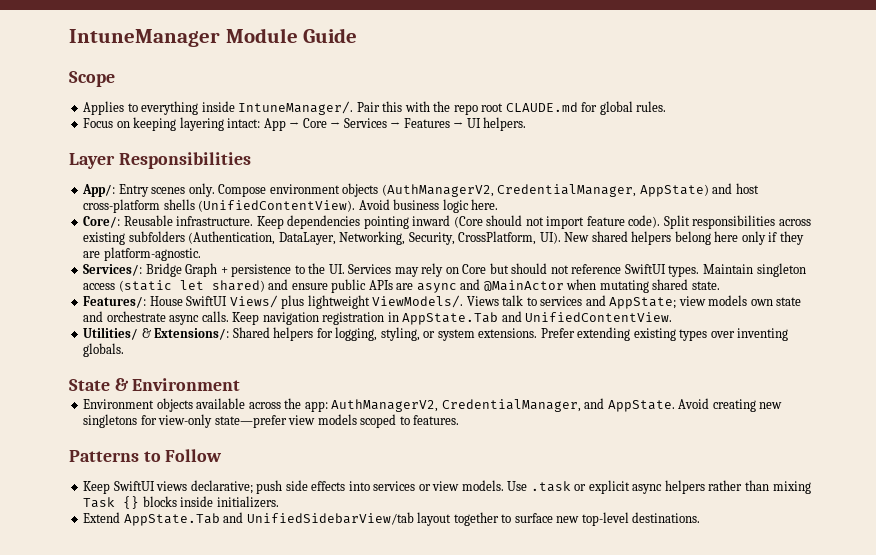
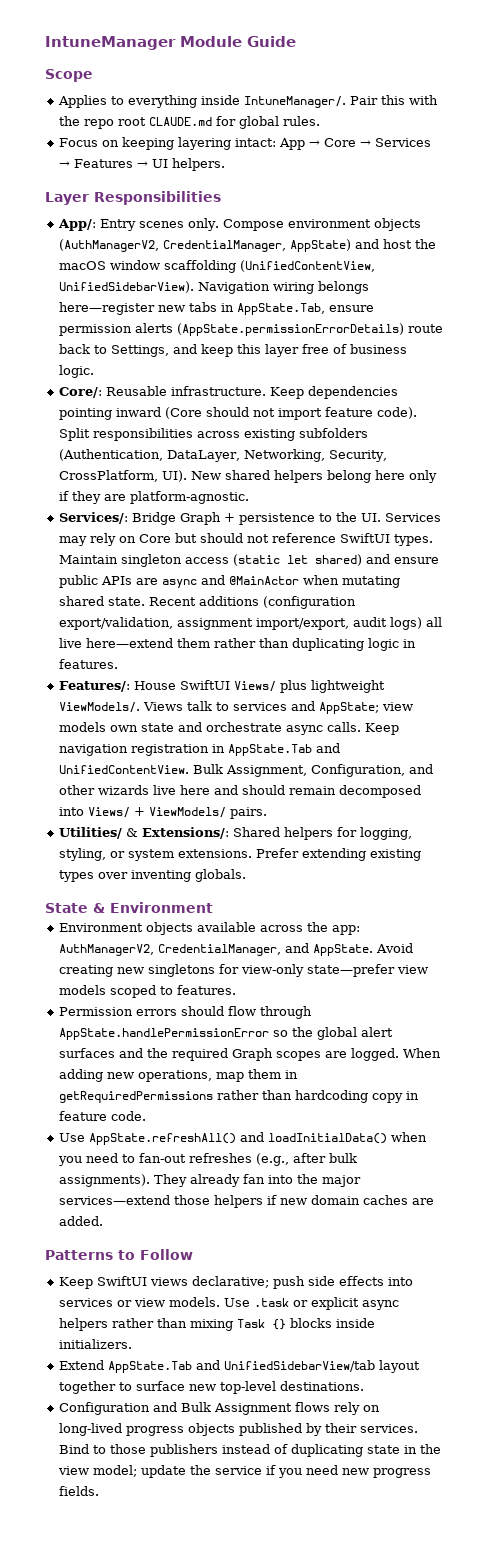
[83,199,499,213] cross-platform shells (UnifiedContentView). Avoid business logic here. -> [414,239,436,249] [58,260,375,273] [58,281,369,294] [58,302,374,315] [58,323,443,336] [58,344,407,357] [58,365,94,378] the macOS window scaffolding (UnifiedContentView, UnifiedSidebarView). Navigation wiring belongs here—register new tabs in AppState.Tab, ensure permission alerts (AppState.permissionErrorDetails) route back to Settings, and keep this layer free of business logic.
(720, 285) none -> [148,596,356,609] [58,617,442,630] [58,638,416,651] [58,659,118,669] Recent additions (configuration export/validation, assignment import/export, audit logs) all live here—extend them rather than duplicating logic in features.
(673, 317) none -> [192,764,433,777] [58,785,421,798] [58,807,267,819] Bulk Assignment, Configuration, and other wizards live here and should remain decomposed into Views/ + ViewModels/ pairs.
(460, 420) none -> [58,1006,312,1019] [58,1027,393,1040] [58,1048,441,1061] [58,1069,298,1082] [58,1090,419,1103] [58,1111,146,1121] [58,1132,427,1145] [57,1153,357,1166] [58,1174,361,1187] [58,1195,434,1208] [58,1216,103,1226] // Permission errors should flow through AppState.handlePermissionError so the global alert surfaces and the required Graph scopes are logged. When adding new operations, map them in getRequiredPermissions rather than hardcoding copy in feature code. // Use AppState.refreshAll() and loadInitialData() when you need to fan-out refreshes (e.g., after bulk assignments). They already fan into the major services—extend those helpers if new domain caches are added.
(701, 517) none -> [58,1402,380,1415] [58,1423,418,1436] [58,1444,441,1457] [57,1465,431,1478] [58,1486,99,1496] // Configuration and Bulk Assignment flows rely on long-lived progress objects published by their services. Bind to those publishers instead of duplicating state in the view model; update the service if you need new progress fields.

